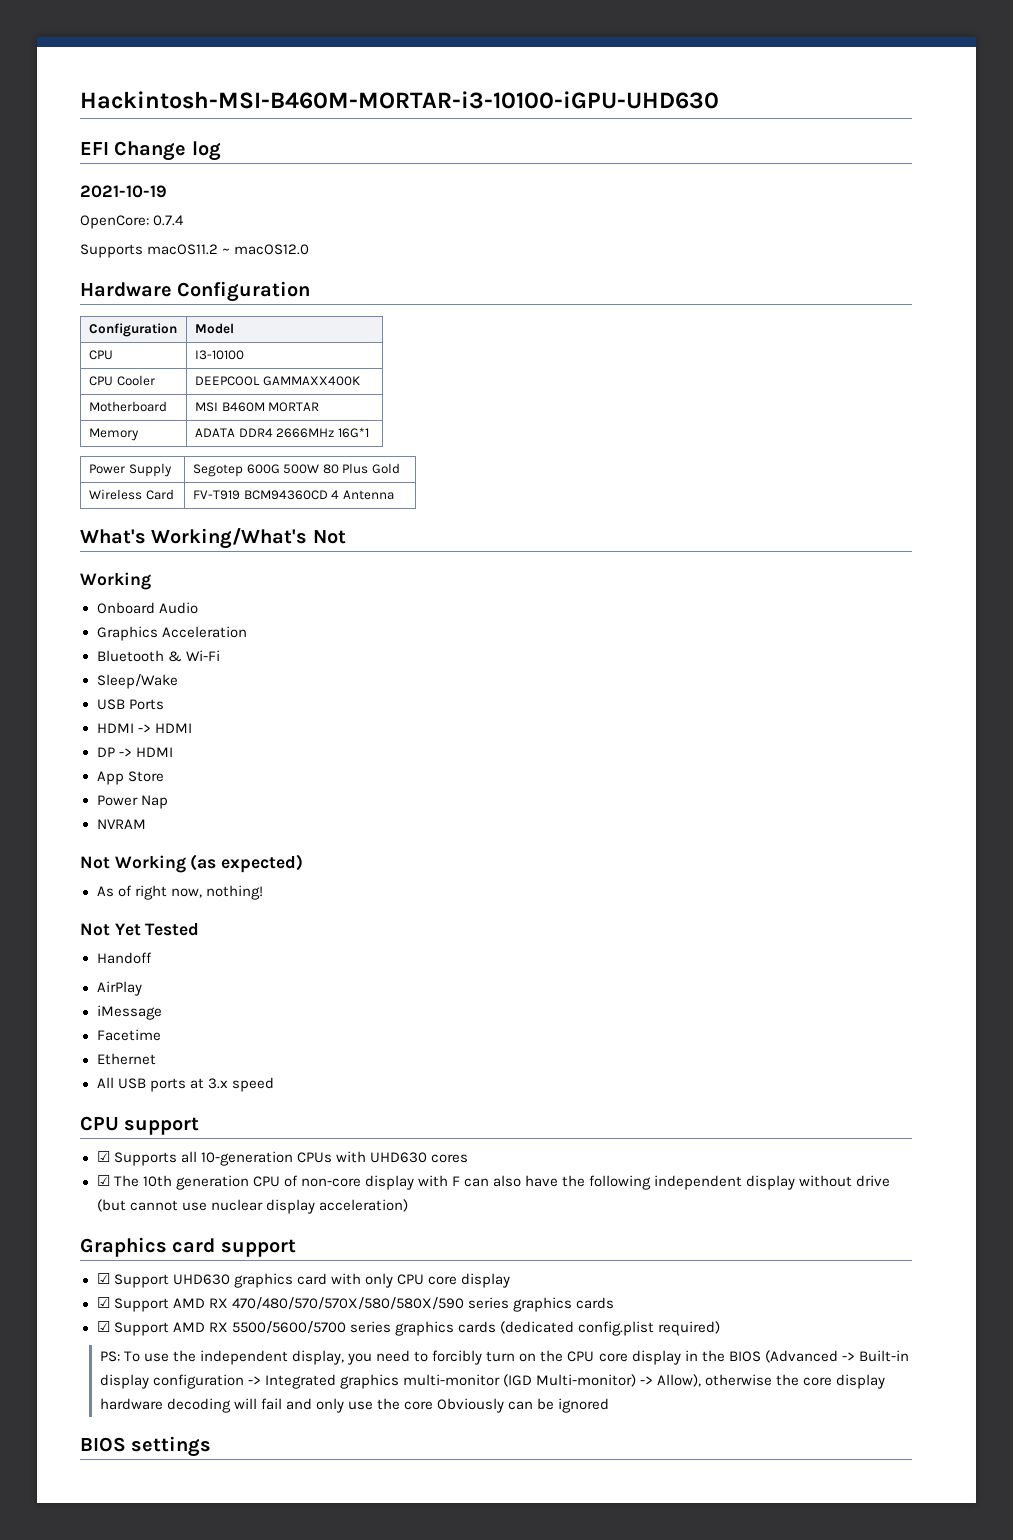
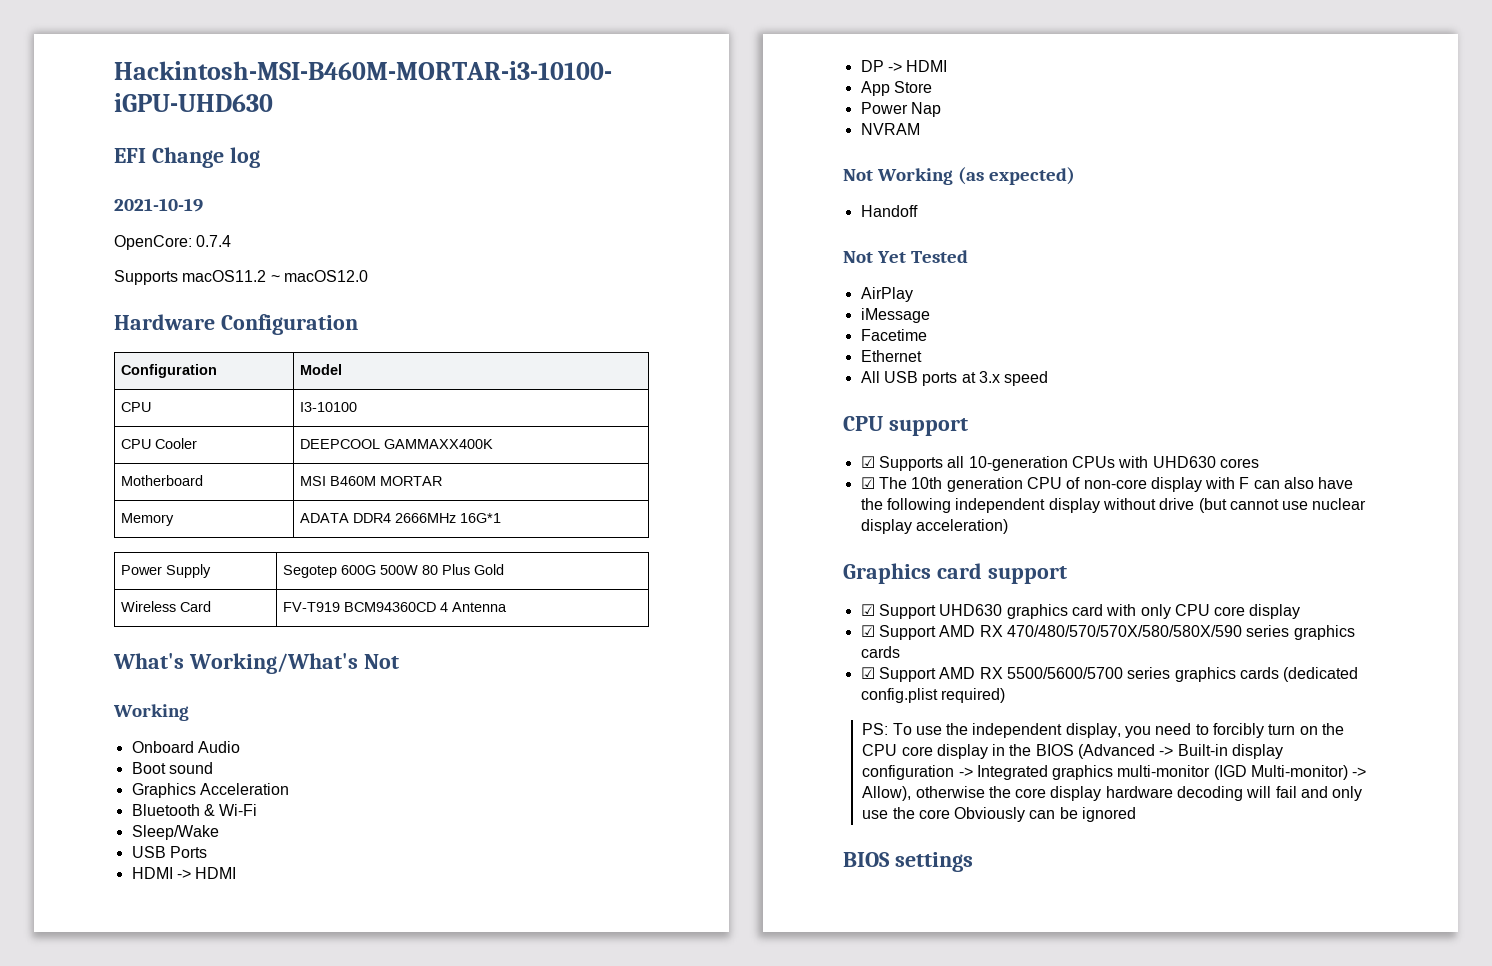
(198, 608) none -> [131,762,213,774] // Boot sound
[96,885,263,900] As of right now, nothing! -> [860,205,918,217] Handoff
[96,952,152,964] // Handoff -> (969, 256) none

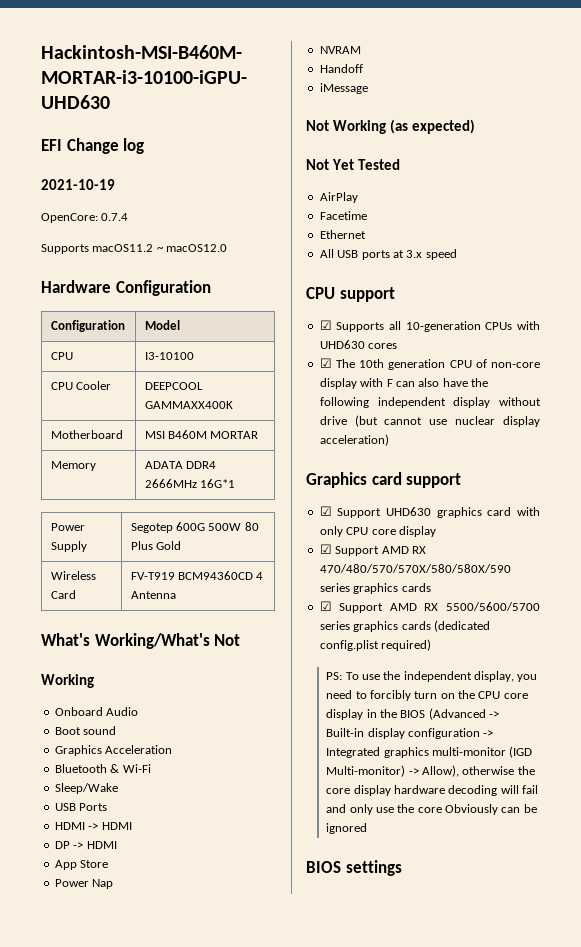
(920, 129) none -> [319,64,363,73] [319,83,368,94] // Handoff // iMessage
[860,205,918,217] // Handoff -> (475, 126) none
[860,308,930,323] // iMessage -> (358, 197) none

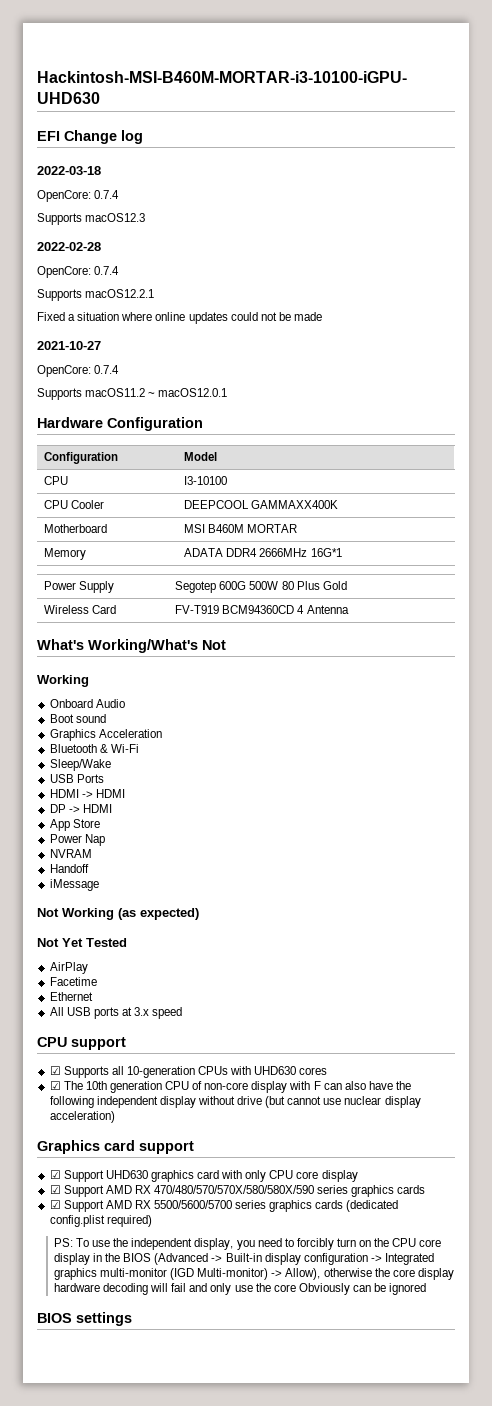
[41,179,115,190] 2021-10-19 -> [37,166,101,175] [37,190,120,202] [37,213,146,225] [37,242,101,251] [37,266,120,278] [37,289,155,301] [37,312,322,324] [37,341,101,350] 2022-03-18 // OpenCore: 0.7.4 // Supports macOS12.3 // 2022-02-28 // OpenCore: 0.7.4 // Supports macOS12.2.1 // Fixed a situation where online updates could not be made // 2021-10-27
[166,244,228,252] macOS12.0 -> [158,388,228,397] macOS12.0.1

